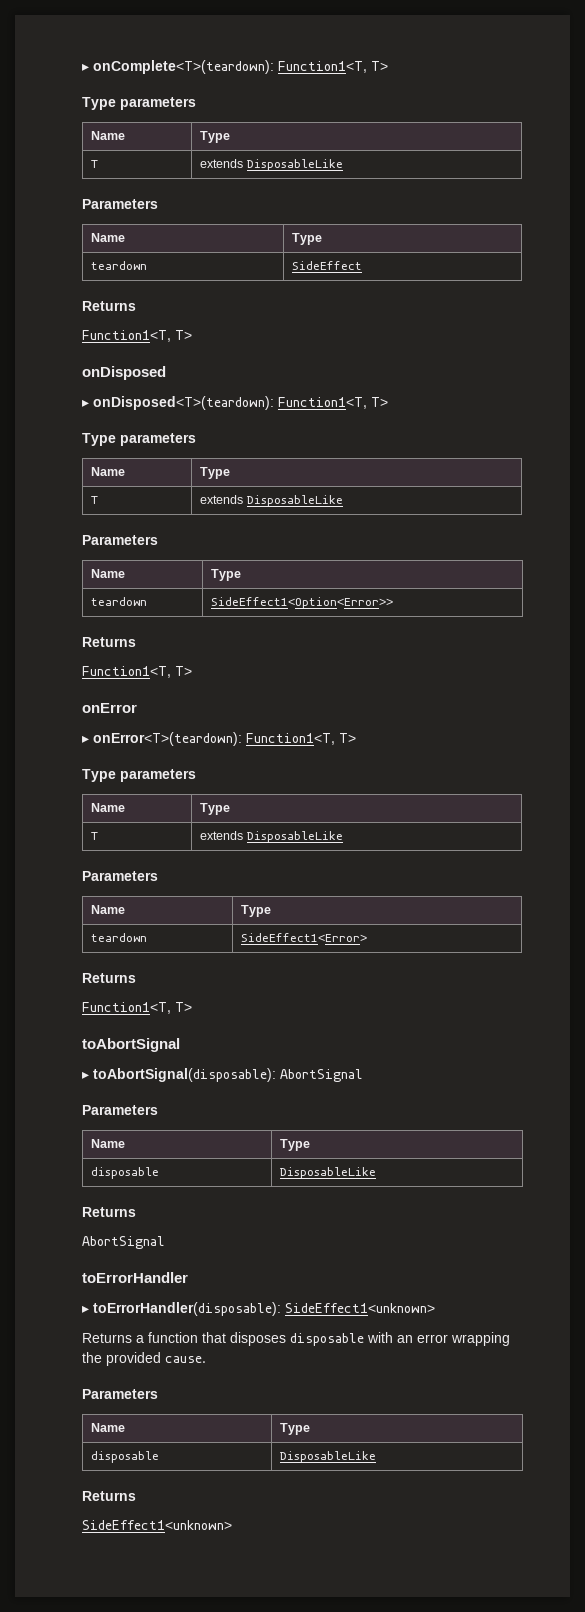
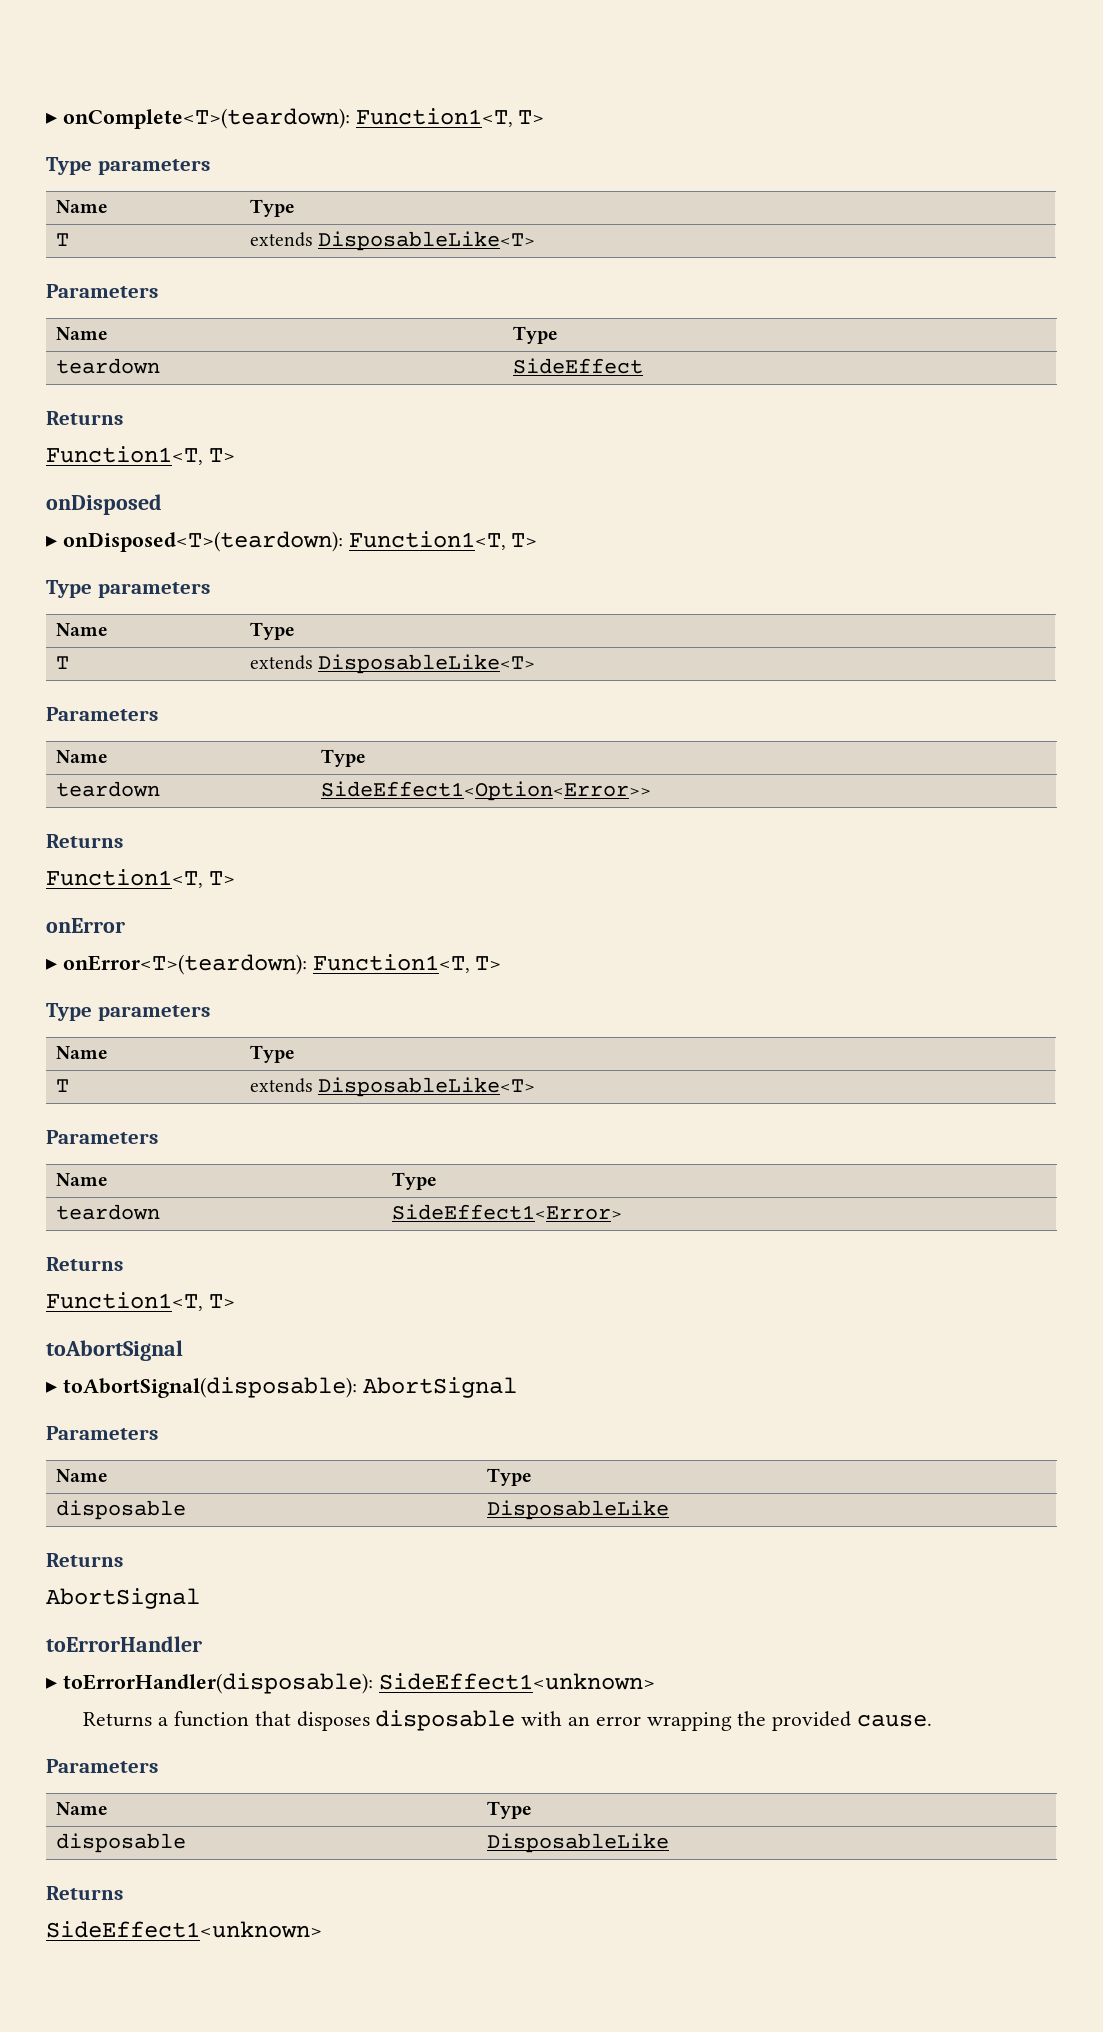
[246,159,343,171] DisposableLike -> [318,231,536,251] DisposableLike<T>
[246,495,343,507] DisposableLike -> [318,654,536,674] DisposableLike<T>
[246,831,343,843] DisposableLike -> [318,1077,536,1097] DisposableLike<T>

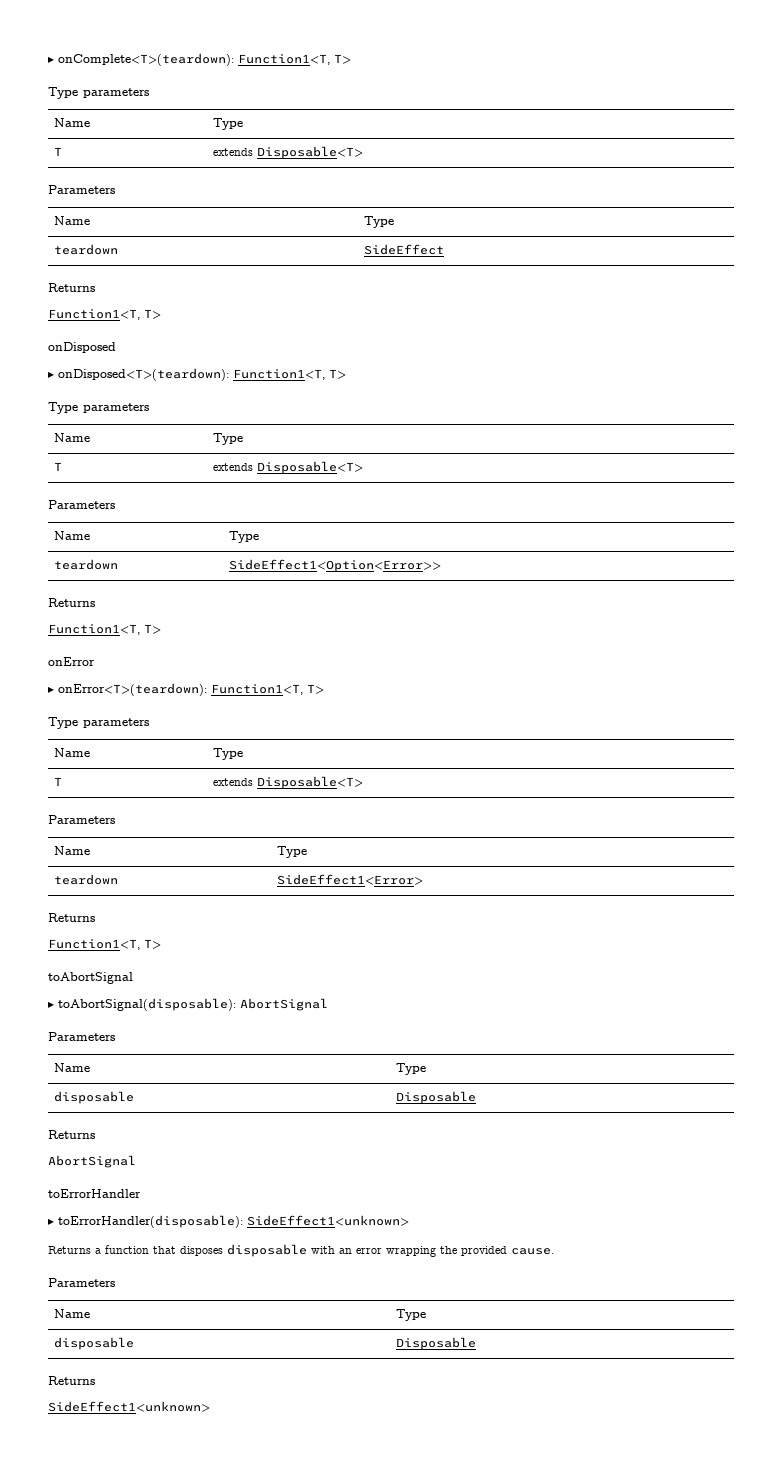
[318,231,536,251] DisposableLike<T> -> [257,146,364,159] Disposable<T>
[318,654,536,674] DisposableLike<T> -> [257,461,364,474] Disposable<T>
[318,1077,536,1097] DisposableLike<T> -> [257,776,364,789] Disposable<T>
[487,1500,670,1520] DisposableLike -> [396,1091,477,1104] Disposable
[487,1833,670,1853] DisposableLike -> [396,1337,477,1350] Disposable

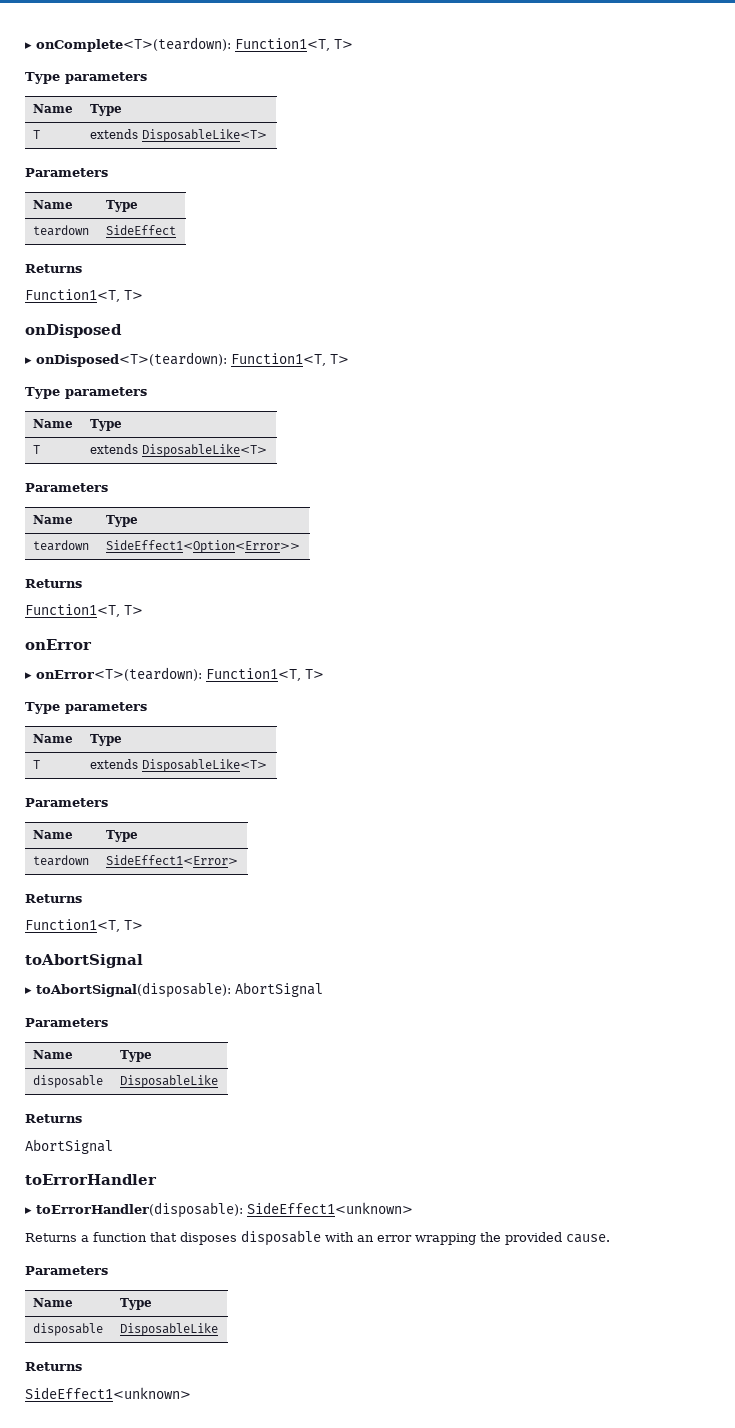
[257,146,364,159] Disposable<T> -> [142,129,268,142] DisposableLike<T>
[257,461,364,474] Disposable<T> -> [142,444,268,457] DisposableLike<T>
[257,776,364,789] Disposable<T> -> [142,759,268,772] DisposableLike<T>
[396,1091,477,1104] Disposable -> [120,1075,219,1088] DisposableLike
[396,1337,477,1350] Disposable -> [120,1323,219,1336] DisposableLike

